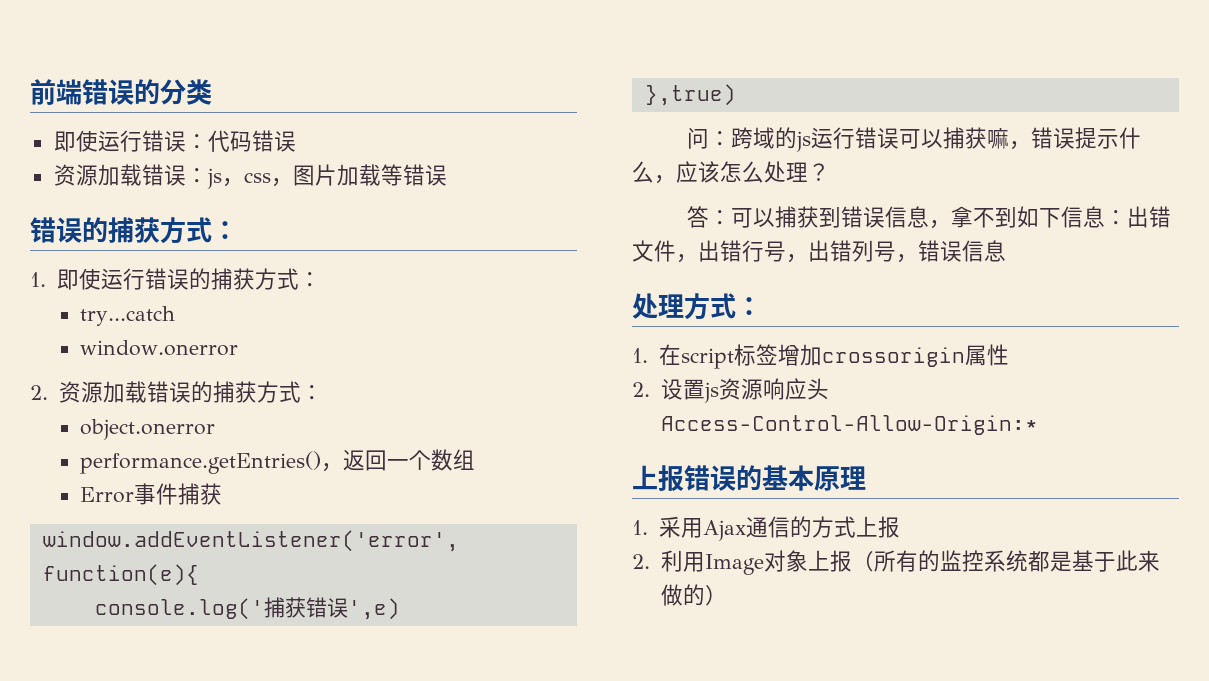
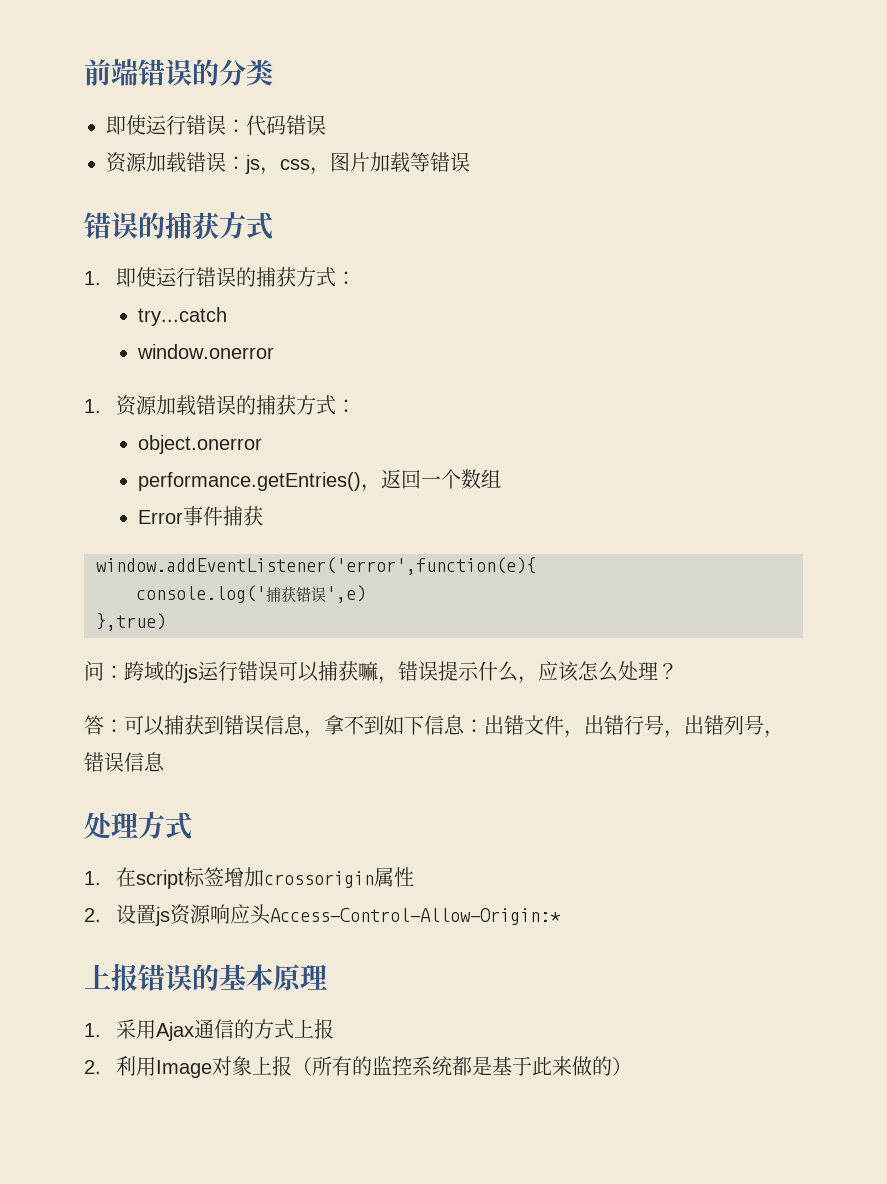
[212,221,238,240] ： -> (273, 226) none
[30,385,48,400] 2. -> [84,399,101,413] 1.
[736,297,762,316] ： -> (192, 826) none

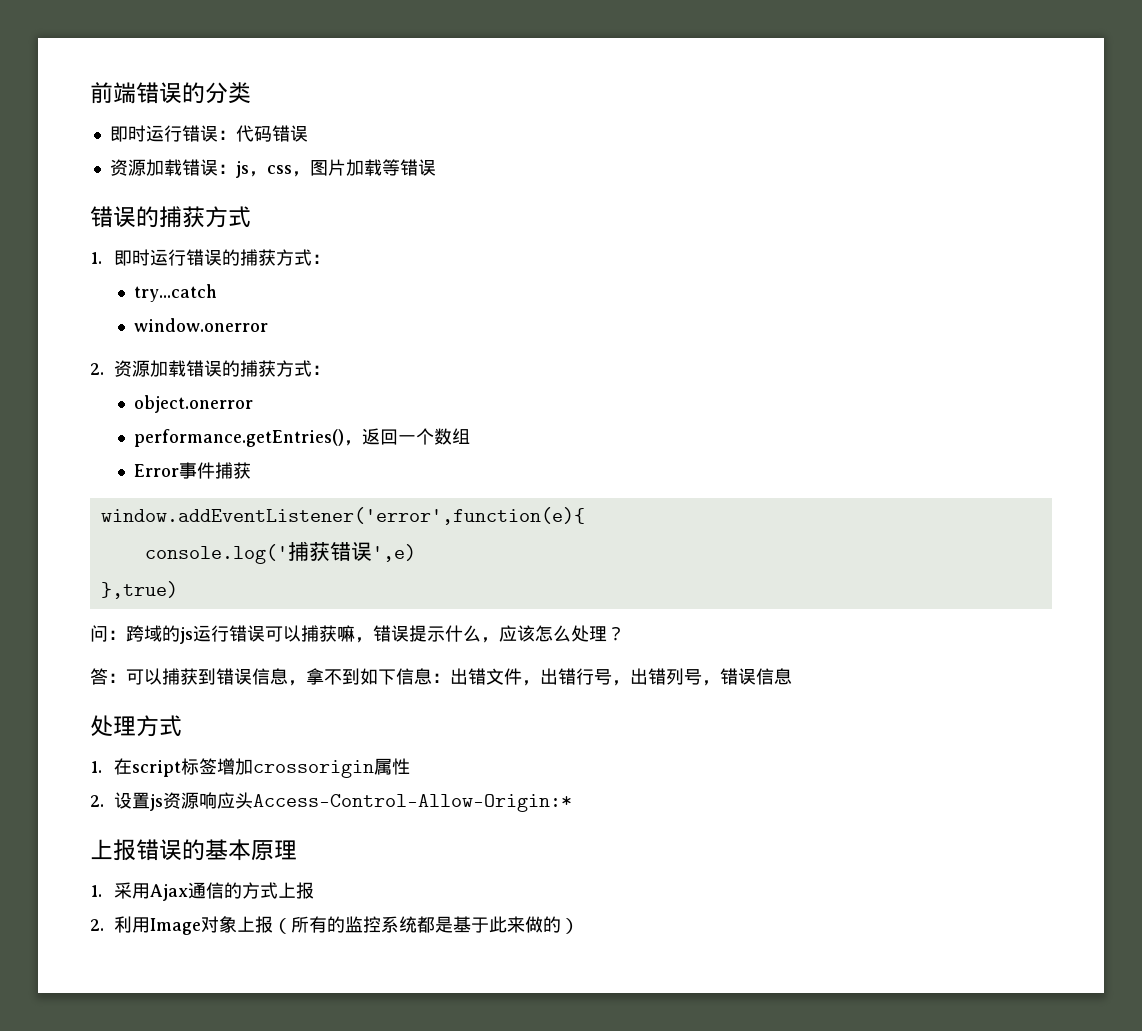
[126,115,146,135] 使 -> [127,125,146,142] 时
[135,267,156,287] 使 -> [132,249,151,266] 时
[84,399,101,413] 1. -> [90,363,104,375] 2.

